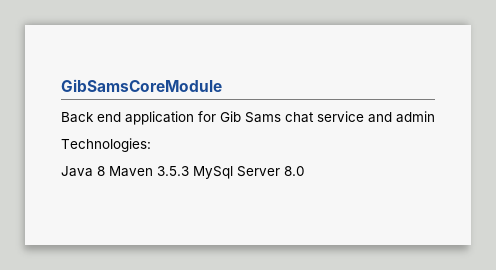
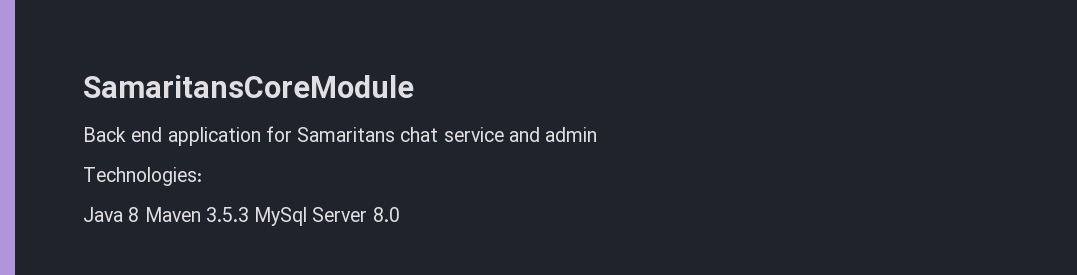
[61,79,222,92] GibSamsCoreModule -> [83,75,414,98] SamaritansCoreModule
[220,111,281,123] Gib Sams -> [297,127,396,142] Samaritans

